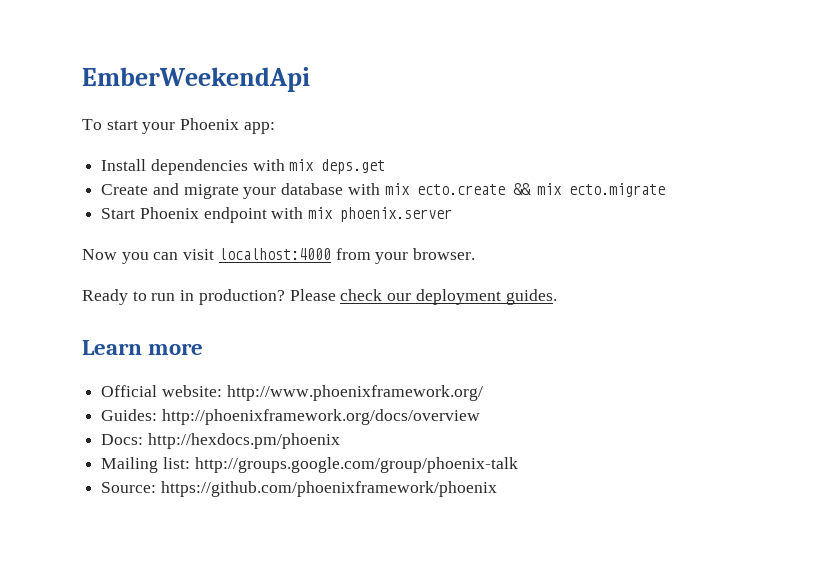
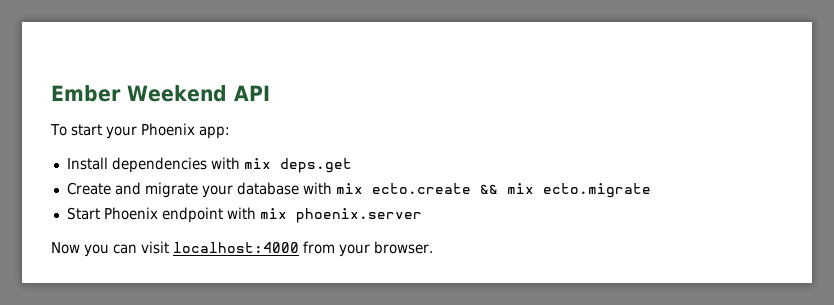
[82,67,310,92] EmberWeekendApi -> [51,85,270,102] Ember Weekend API
[82,289,557,305] [82,340,204,355] [101,385,483,401] [101,409,480,425] [101,433,340,449] [101,457,518,473] [101,481,497,497] // Ready to run in production? Please check our deployment guides. // Learn more // Official website: http://www.phoenixframework.org/ // Guides: http://phoenixframework.org/docs/overview // Docs: http://hexdocs.pm/phoenix // Mailing list: http://groups.google.com/group/phoenix-talk // Source: https://github.com/phoenixframework/phoenix -> (433, 247) none

